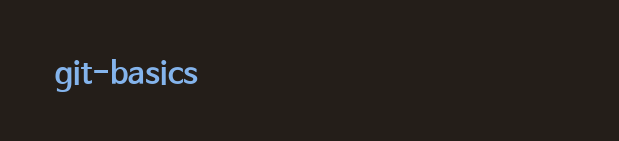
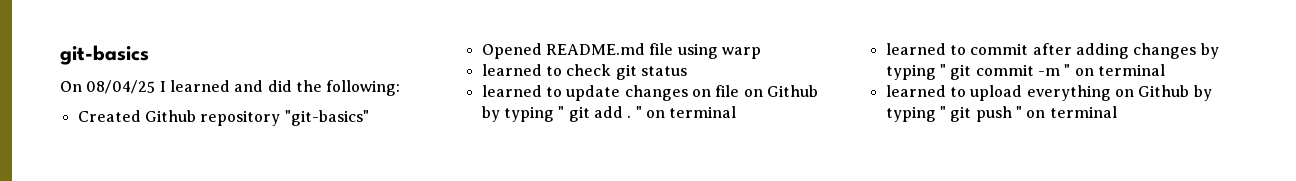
(198, 75) none -> [60,80,401,96] [77,110,369,126] [481,43,761,59] [481,64,687,80] [481,85,818,101] [481,106,737,122] [885,43,1219,59] [885,64,1165,80] [885,85,1212,101] [885,106,1117,122] // On 08/04/25 I learned and did the following: // Created Github repository "git-basics" // Opened README.md file using warp // learned to check git status // learned to update changes on file on Github by typing " git add . " on terminal // learned to commit after adding changes by typing " git commit -m " on terminal // learned to upload everything on Github by typing " git push " on terminal

